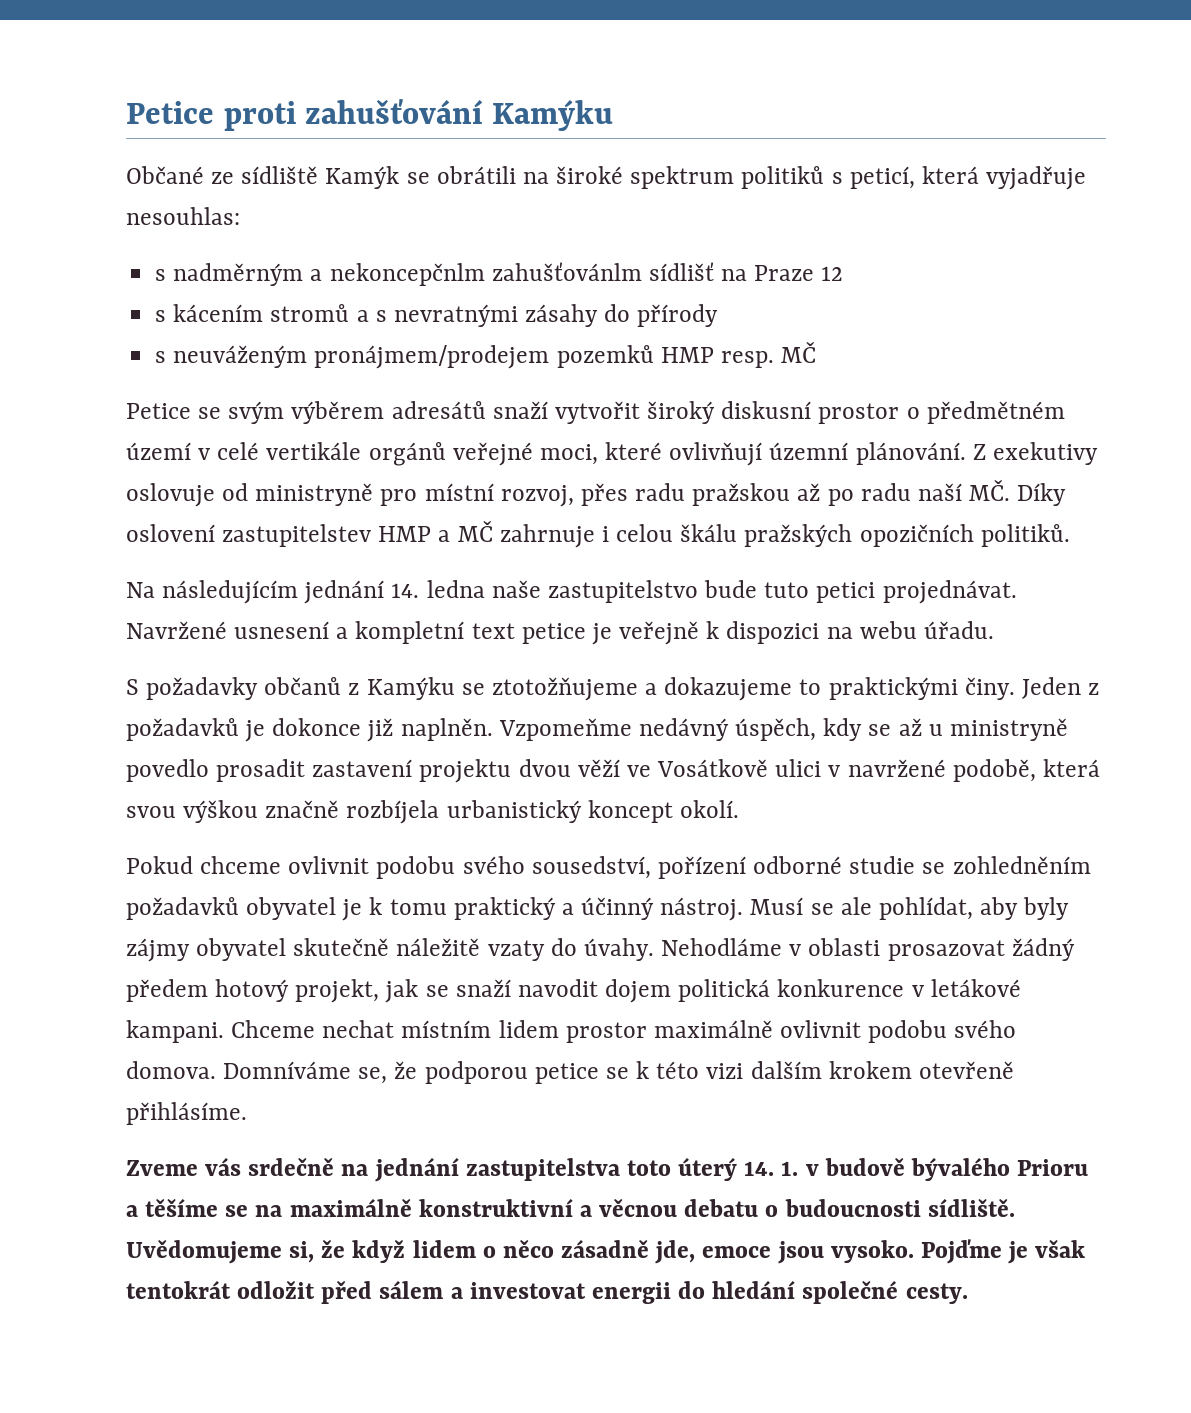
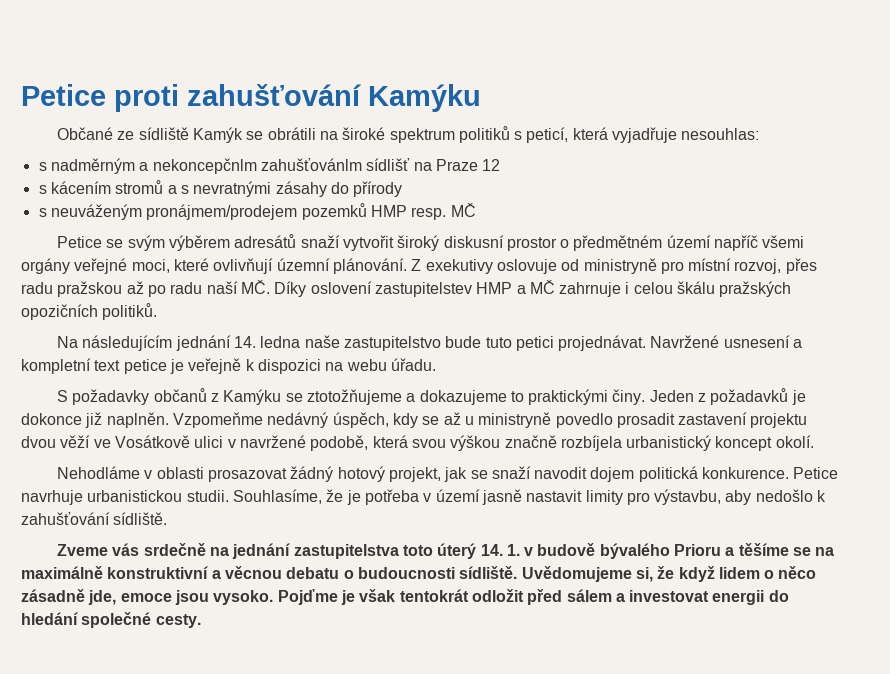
[198,442,446,466] v celé vertikále orgánů -> [714,235,805,251] [21,258,70,274] napříč všemi orgány
[126,856,1091,879] [126,897,1070,921] [126,938,654,962] Pokud chceme ovlivnit podobu svého sousedství, pořízení odborné studie se zohledněním požadavků obyvatel je k tomu praktický a účinný nástroj. Musí se ale pohlídat, aby byly zájmy obyvatel skutečně náležitě vzaty do úvahy. -> (814, 441) none
[126,979,208,1002] předem -> (334, 474) none
[777,979,1021,997] [126,1020,1017,1043] [126,1061,1014,1084] [126,1102,247,1125] konkurence v letákové kampani. Chceme nechat místním lidem prostor maximálně ovlivnit podobu svého domova. Domníváme se, že podporou petice se k této vizi dalším krokem otevřeně přihlásíme. -> [702,467,839,479] [21,489,827,505] [21,512,168,525] konkurence. Petice navrhuje urbanistickou studii. Souhlasíme, že je potřeba v území jasně nastavit limity pro výstavbu, aby nedošlo k zahušťování sídliště.

